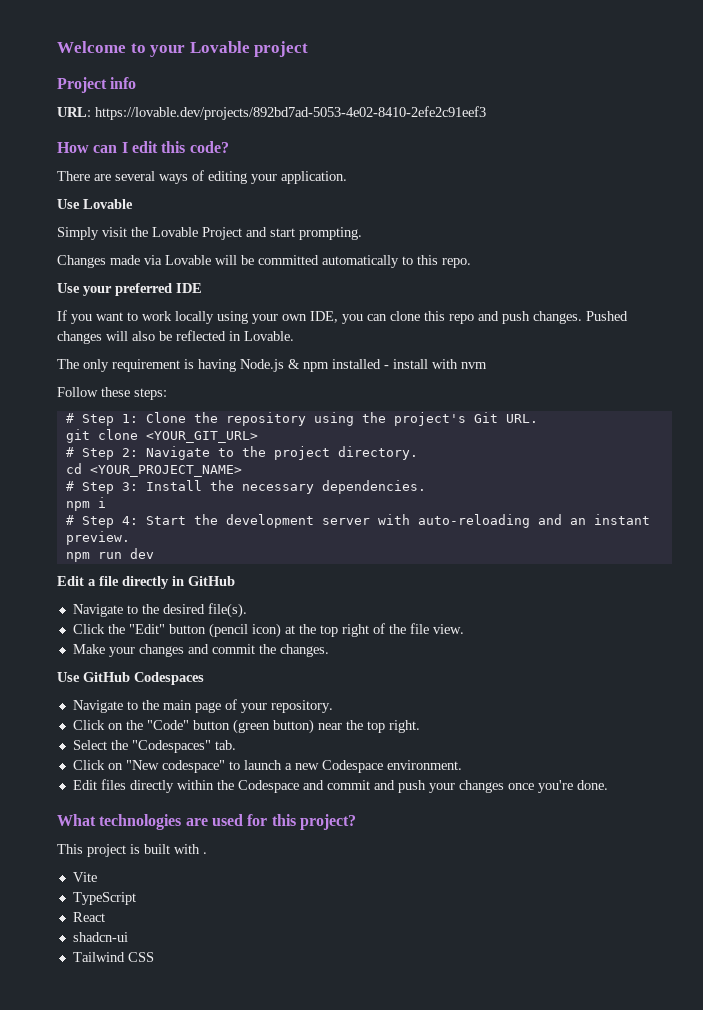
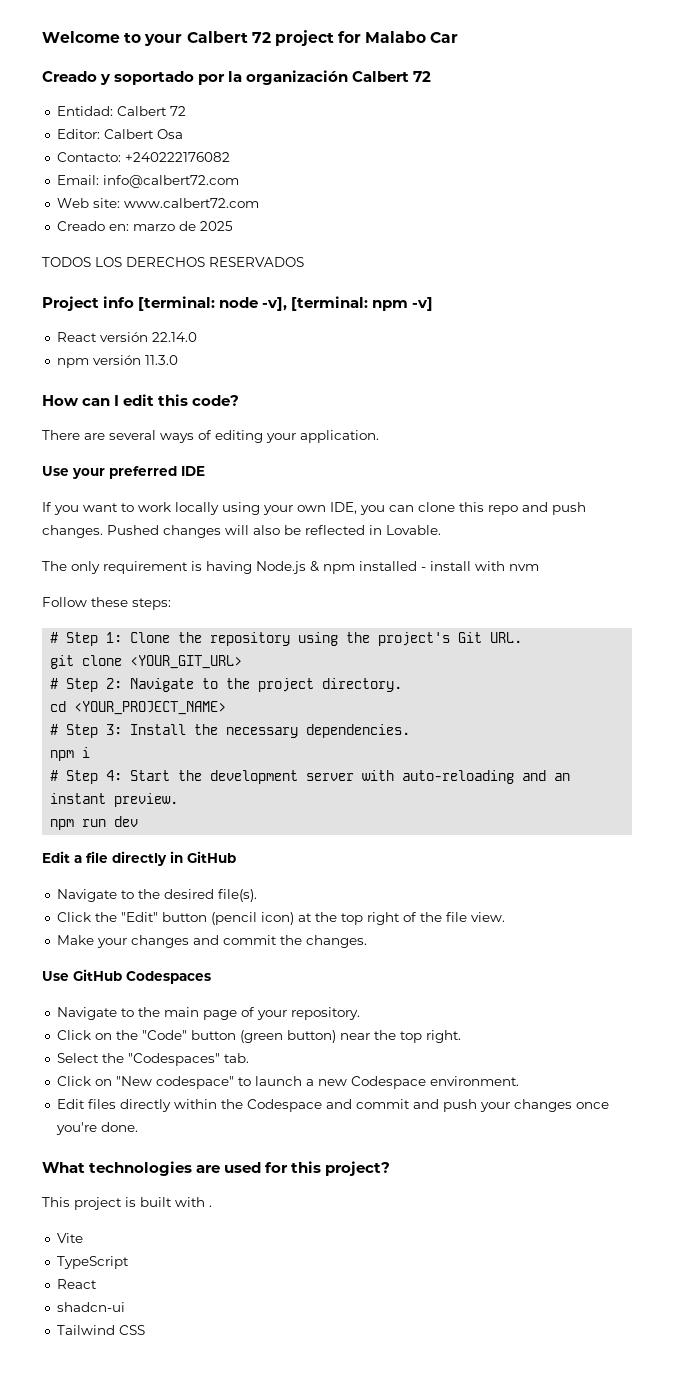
[189,41,309,57] [57,77,137,93] [57,106,486,120] Lovable project // Project info // URL: https://lovable.dev/projects/892bd7ad-5053-4e02-8410-2efe2c91eef3 -> [186,30,459,46] [42,70,432,85] [56,106,186,116] [56,129,183,139] [56,152,230,162] [56,175,239,188] [56,198,259,208] [56,221,233,231] [42,257,304,267] [42,296,434,311] [56,332,197,342] [56,355,178,368] Calbert 72 project for Malabo Car // Creado y soportado por la organización Calbert 72 // Entidad: Calbert 72 // Editor: Calbert Osa // Contacto: +240222176082 // Email: info@calbert72.com // Web site: www.calbert72.com // Creado en: marzo de 2025 // TODOS LOS DERECHOS RESERVADOS // Project info [terminal: node -v], [terminal: npm -v] // React versión 22.14.0 // npm versión 11.3.0
[57,199,133,209] [57,227,362,240] [57,255,471,268] // Use Lovable // Simply visit the Lovable Project and start prompting. // Changes made via Lovable will be committed automatically to this repo. -> (379, 436) none

